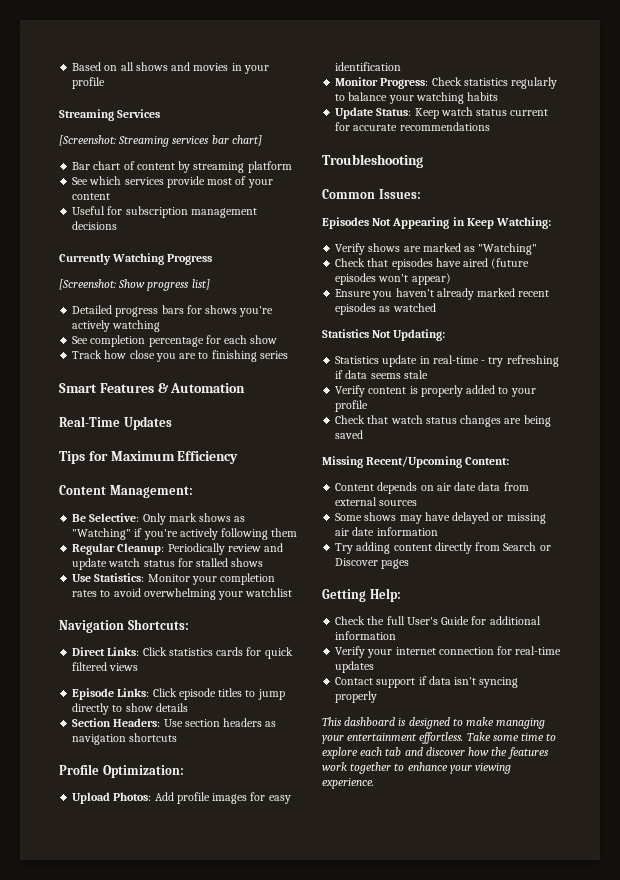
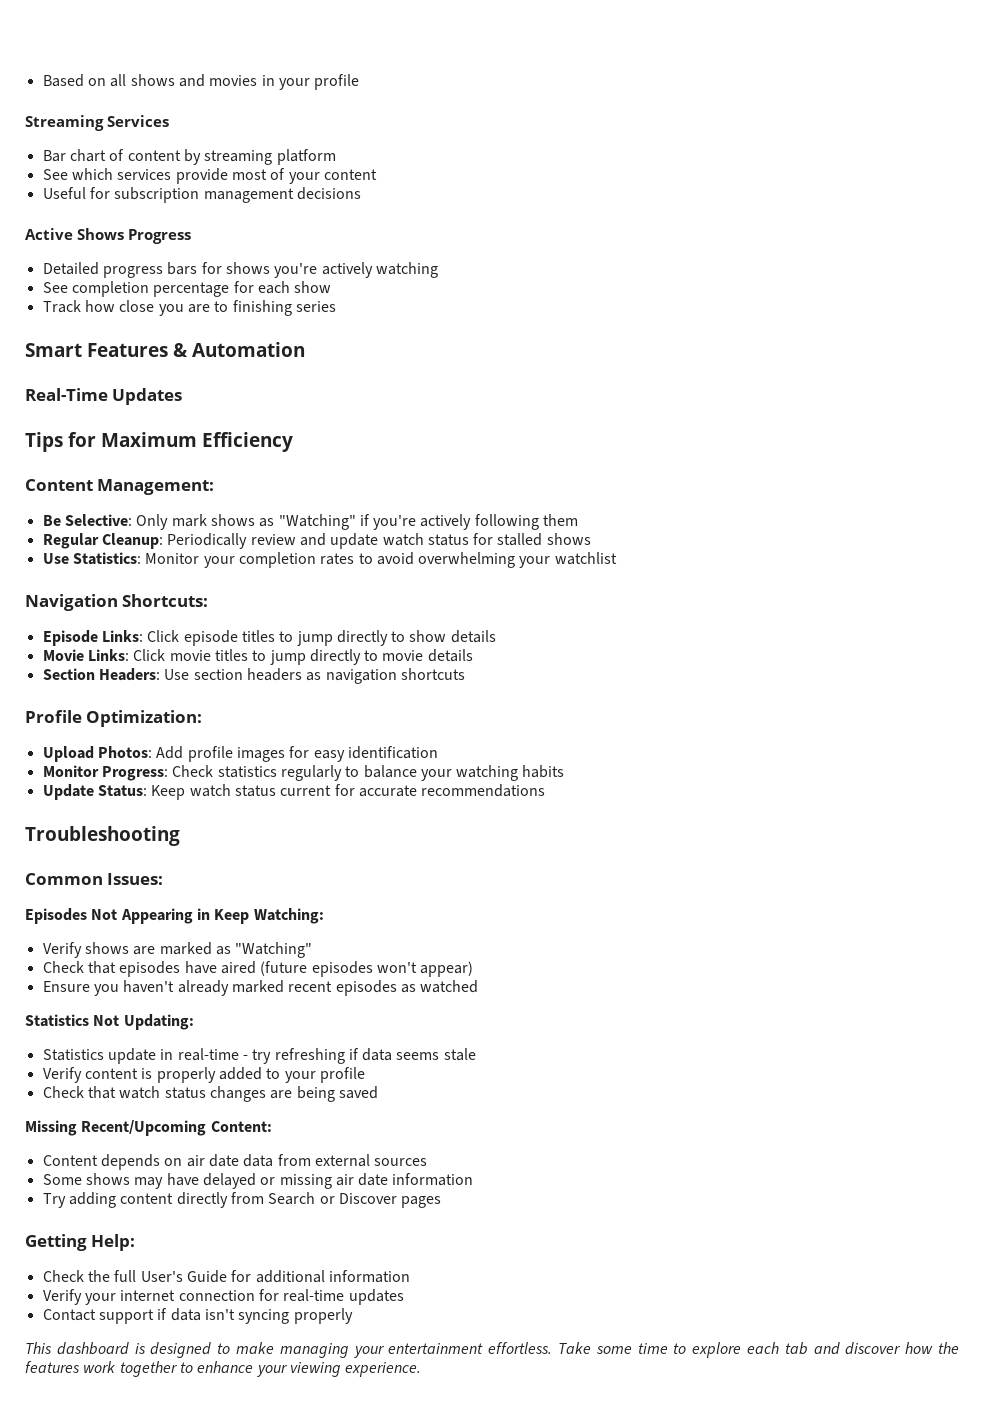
[59,135,262,147] // [Screenshot: Streaming services bar chart] -> (170, 121) none
[59,253,165,265] Currently Watching -> [25,228,125,240] Active Shows
[59,279,210,291] // [Screenshot: Show progress list] -> (192, 236) none
[72,647,293,659] [72,662,139,671] // Direct Links: Click statistics cards for quick filtered views -> (209, 600) none
(188, 707) none -> [42,649,473,665] // Movie Links: Click movie titles to jump directly to movie details

